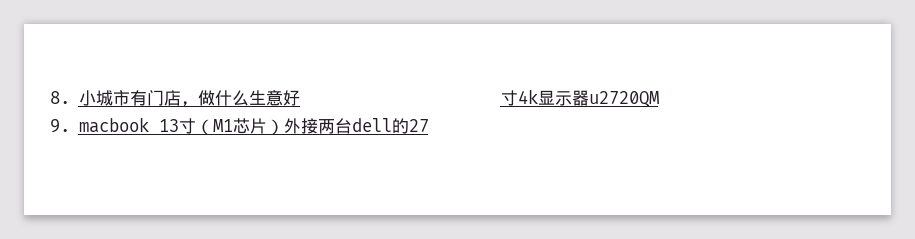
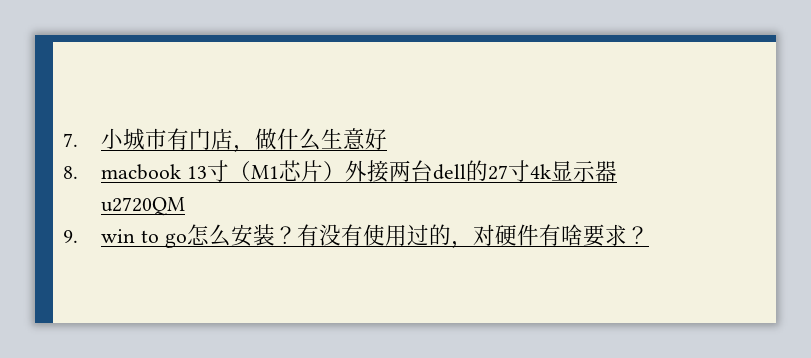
[50,91,70,104] 8. -> [63,133,78,147] 7.
[50,119,70,133] 9. -> [63,166,78,179] 8.
(659, 99) none -> [63,224,649,249] // 9. win to go怎么安装？有没有使用过的，对硬件有啥要求？

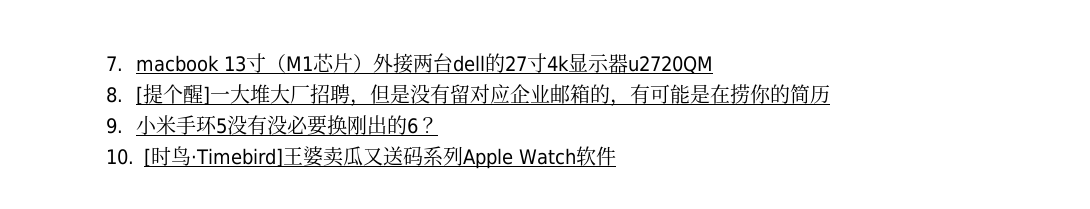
[101,128,388,153] [63,166,78,179] 小城市有门店，做什么生意好 // 8. -> (123, 63) none
[63,224,649,249] 9. win to go怎么安装？有没有使用过的，对硬件有啥要求？ -> [106,84,830,107] [106,115,438,136] [106,146,616,169] 8. [提个醒]一大堆大厂招聘，但是没有留对应企业邮箱的，有可能是在捞你的简历 // 9.小米手环5没有没必要换刚出的6？ // 10. [时鸟·Timebird]王婆卖瓜又送码系列Apple Watch软件

